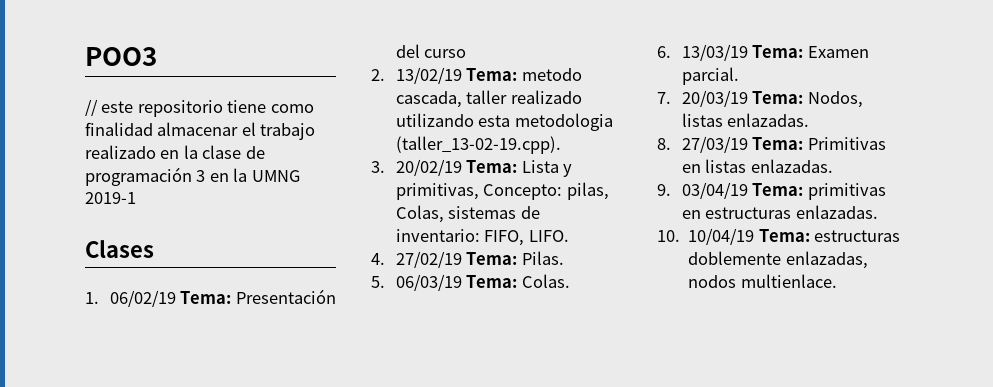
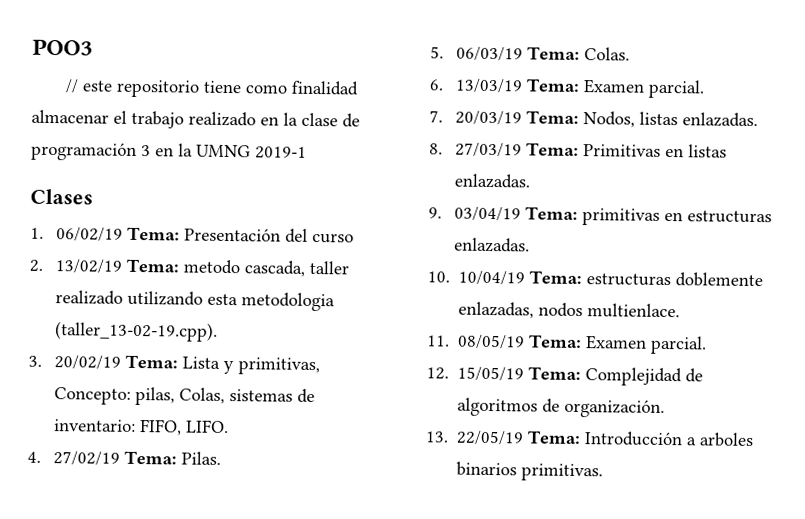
(837, 281) none -> [427,334,708,355] [426,366,704,387] [457,397,666,418] [425,430,755,447] [456,461,604,482] // 11. 08/05/19 Tema: Examen parcial. // 12. 15/05/19 Tema: Complejidad de algoritmos de organización. // 13. 22/05/19 Tema: Introducción a arboles binarios primitivas.

